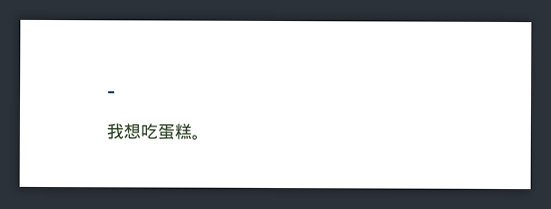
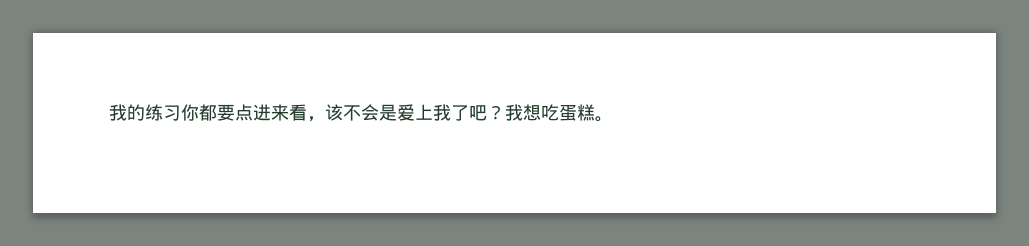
[107,91,116,98] - // -> [109,104,505,122] 我的练习你都要点进来看，该不会是爱上我了吧？

